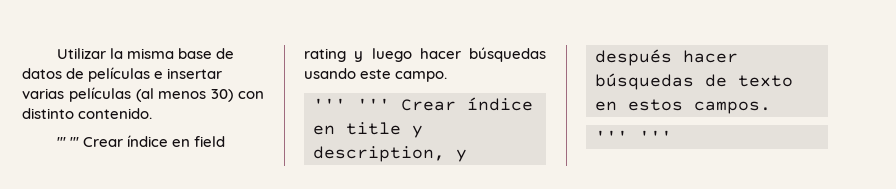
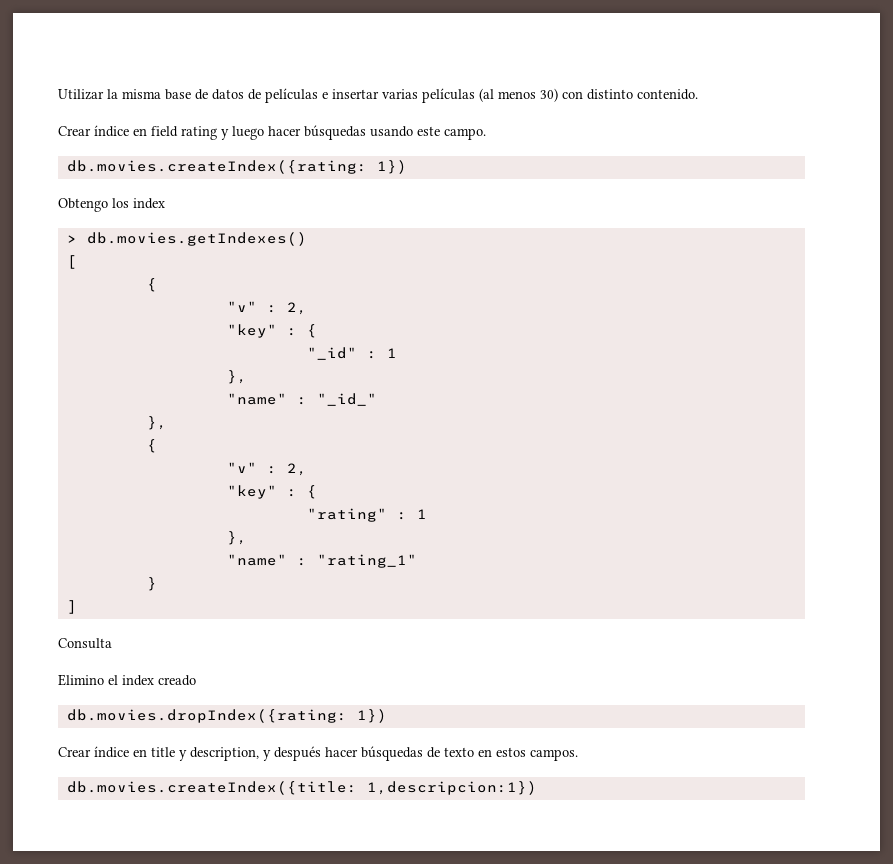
[56,137,79,147] ''' ''' -> (698, 94) none
[313,98,390,110] ''' ''' -> [66,160,407,174] [58,198,165,212] [66,232,307,246] [66,255,77,269] [146,278,157,292] [226,301,307,315] [226,324,317,338] [306,347,397,360] [226,370,247,384] [226,393,377,406] [146,416,167,430] [146,439,157,453] [226,462,307,476] [226,485,317,499] [306,508,427,522] [226,531,247,545] [226,554,417,568] [146,577,157,591] [66,600,77,614] [58,638,112,649] [58,674,196,686] [66,709,387,723] db.movies.createIndex({rating: 1}) // Obtengo los index // > db.movies.getIndexes() // [ // { // "v" : 2, // "key" : { // "_id" : 1 // }, // "name" : "_id_" // }, // { // "v" : 2, // "key" : { // "rating" : 1 // }, // "name" : "rating_1" // } // ] // Consulta // Elimino el index creado // db.movies.dropIndex({rating: 1}) //
[595,130,672,142] ''' ''' -> [66,781,537,795] db.movies.createIndex({title: 1,descripcion:1})

